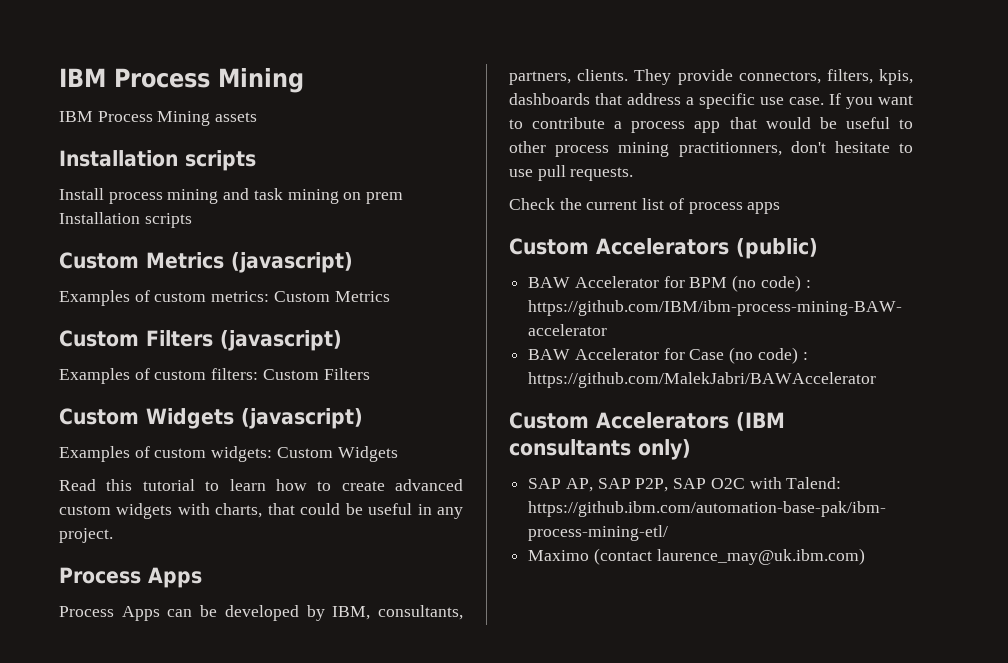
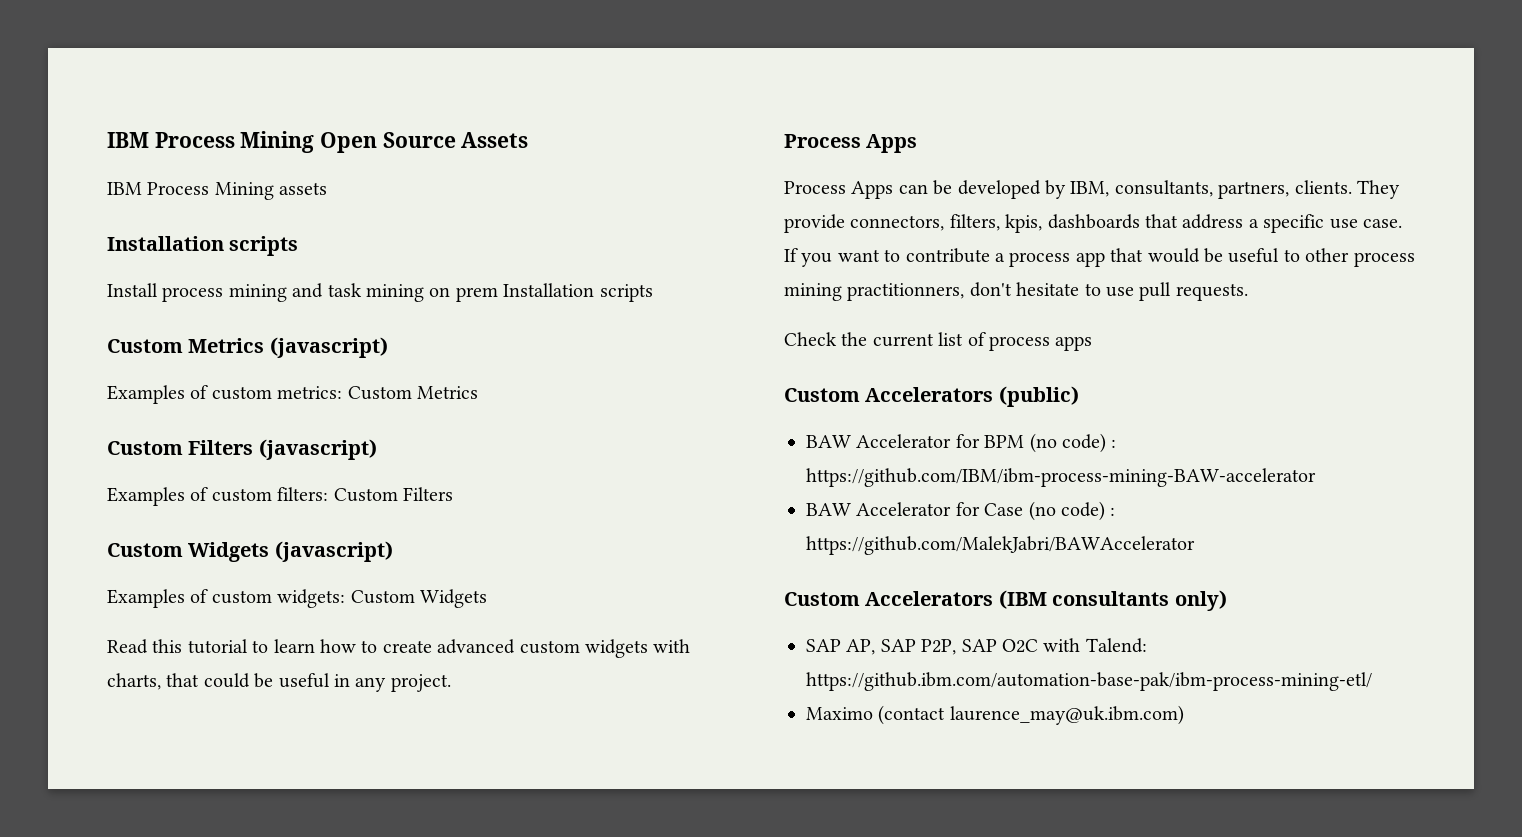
[59,68,304,93] IBM Process Mining -> [107,131,529,153] IBM Process Mining Open Source Assets

